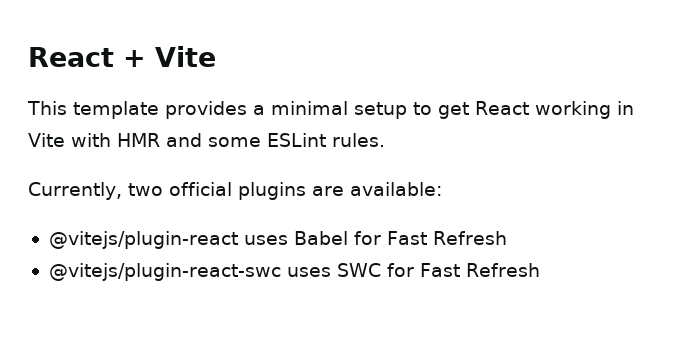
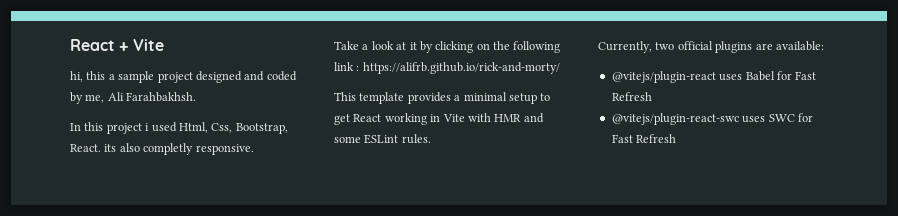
(216, 56) none -> [70,71,297,83] [70,92,197,104] [70,122,288,134] [70,143,254,155] [334,41,561,53] [334,62,560,74] // hi, this a sample project designed and coded by me, Ali Farahbakhsh. // In this project i used Html, Css, Bootstrap, React. its also completly responsive. // Take a look at it by clicking on the following link : https://alifrb.github.io/rick-and-morty/

